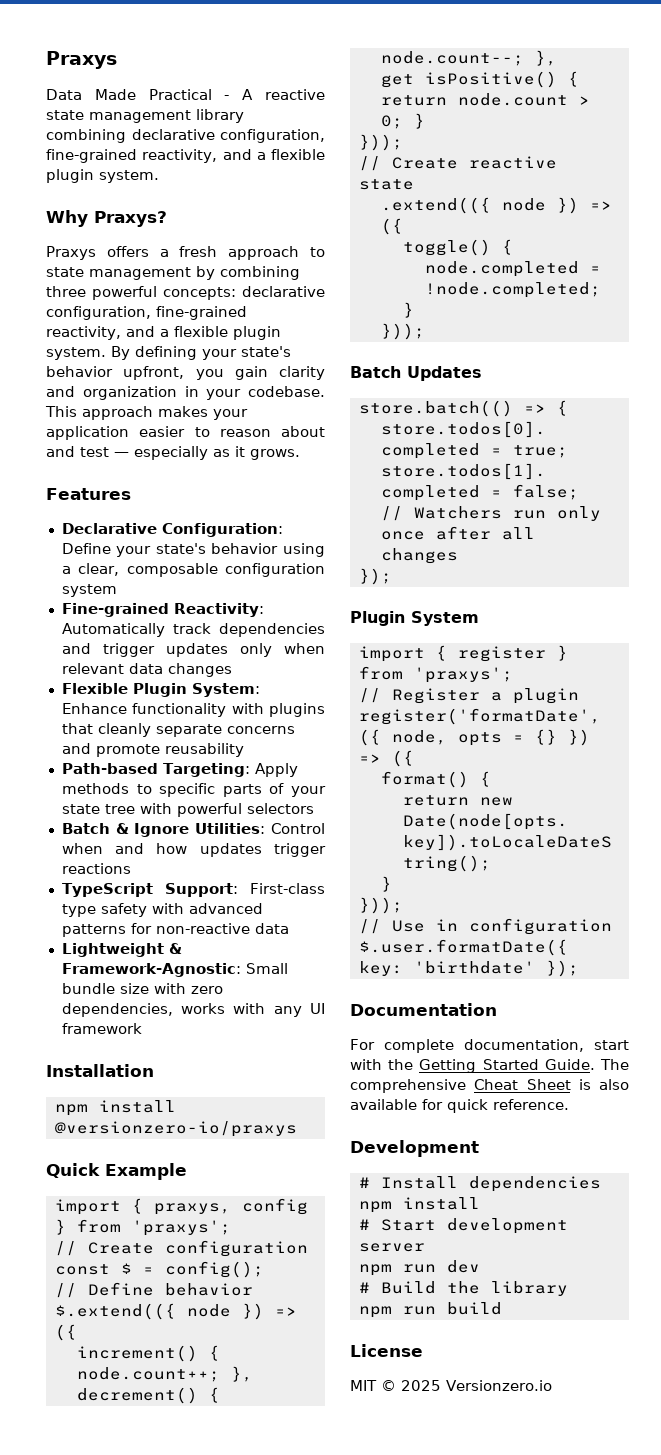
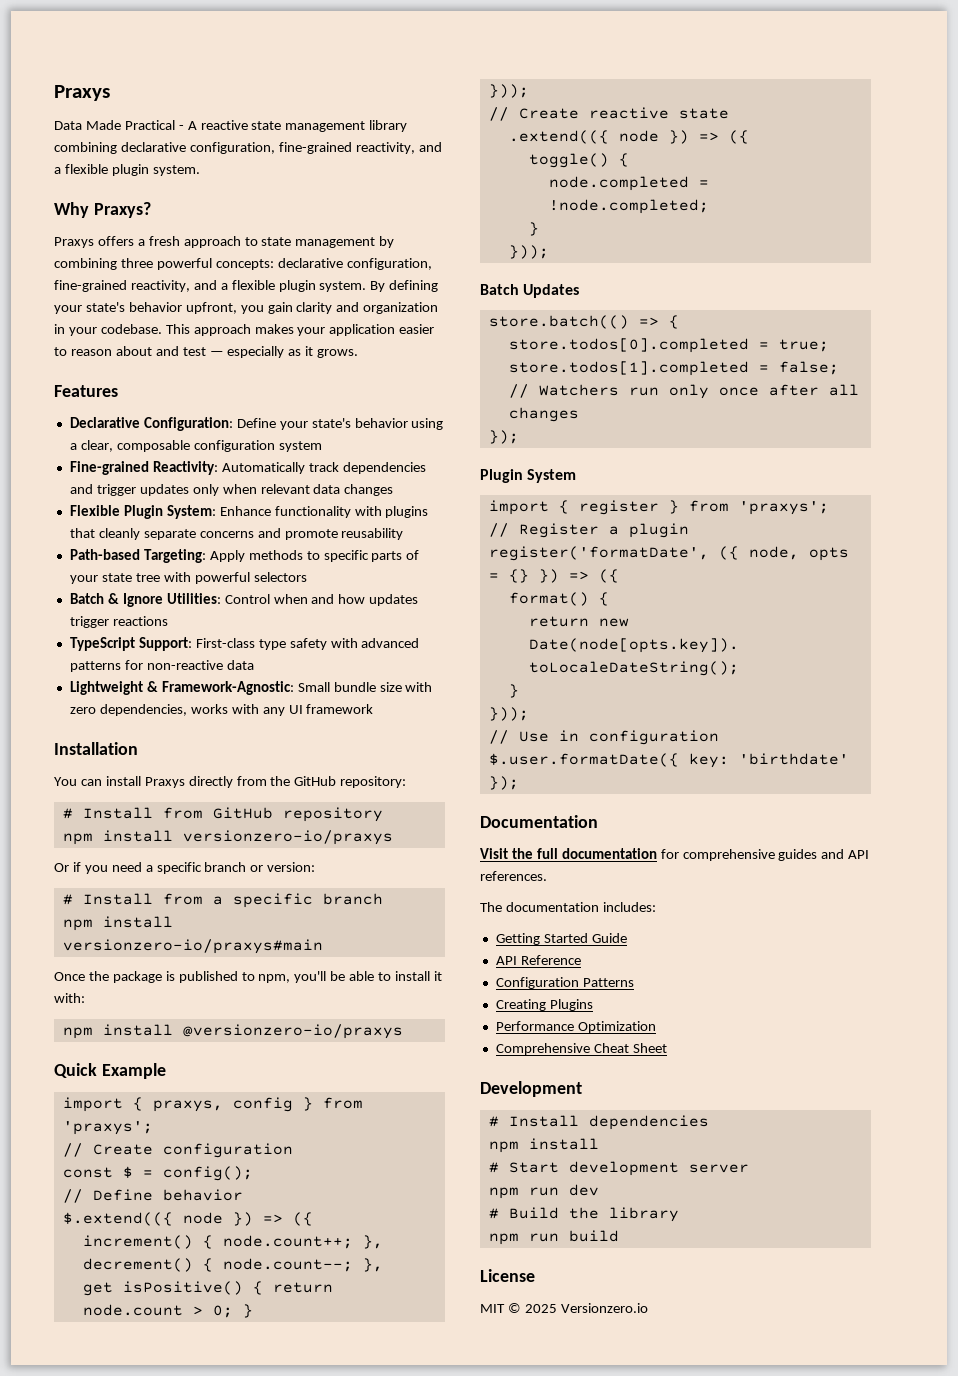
(154, 1070) none -> [54,776,407,788] [62,807,383,822] [62,830,393,845] [54,862,316,874] [62,893,383,908] [62,916,173,931] [62,939,323,954] [54,971,442,983] [54,993,85,1003] // You can install Praxys directly from the GitHub repository: // # Install from GitHub repository // npm install versionzero-io/praxys // Or if you need a specific branch or version: // # Install from a specific branch // npm install versionzero-io/praxys#main // Once the package is published to npm, you'll be able to install it with:
[350,1039,629,1053] [350,1059,629,1073] [350,1079,629,1093] [350,1099,569,1113] For complete documentation, start with the Getting Started Guide. The comprehensive Cheat Sheet is also available for quick reference. -> [480,848,870,861] [480,871,547,881] [480,902,656,912] [495,933,627,945] [495,955,581,965] [495,977,634,989] [495,999,593,1011] [495,1021,656,1033] [495,1043,667,1055] Visit the full documentation for comprehensive guides and API references. // The documentation includes: // Getting Started Guide // API Reference // Configuration Patterns // Creating Plugins // Performance Optimization // Comprehensive Cheat Sheet

